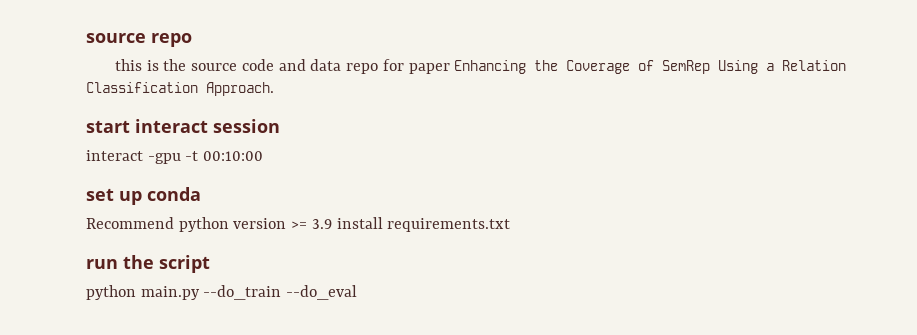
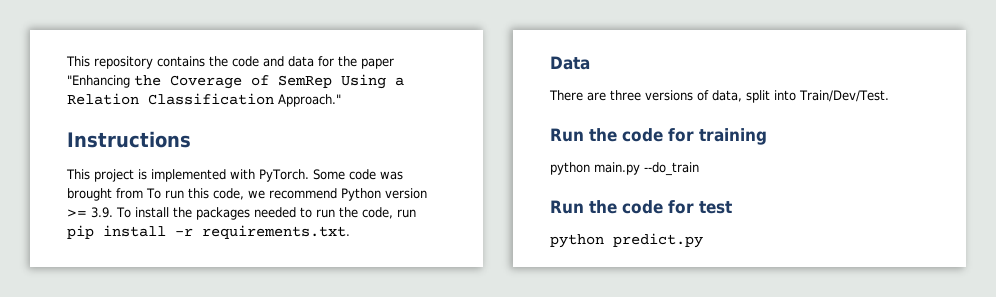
[86,33,192,47] [115,59,527,74] source repo // this is the source code and data repo for paper Enhancing -> [66,56,394,69] [67,75,130,88] This repository contains the code and data for the paper "Enhancing
[206,82,274,96] [86,119,280,133] [86,150,264,164] [86,187,201,205] [86,217,511,232] [86,255,210,273] [86,285,358,300] Approach. // start interact session // interact -gpu -t 00:10:00 // set up conda // Recommend python version >= 3.9 install requirements.txt // run the script // python main.py --do_train --do_eval -> [278,94,341,107] [67,131,191,148] [66,169,403,182] [67,188,427,201] [67,207,416,220] [67,225,350,239] [550,56,590,70] [549,90,889,103] [550,128,767,145] [550,162,699,176] [550,200,732,214] [550,233,703,248] Approach." // Instructions // This project is implemented with PyTorch. Some code was brought from To run this code, we recommend Python version >= 3.9. To install the packages needed to run the code, run pip install -r requirements.txt. // Data // There are three versions of data, split into Train/Dev/Test. // Run the code for training // python main.py --do_train // Run the code for test // python predict.py

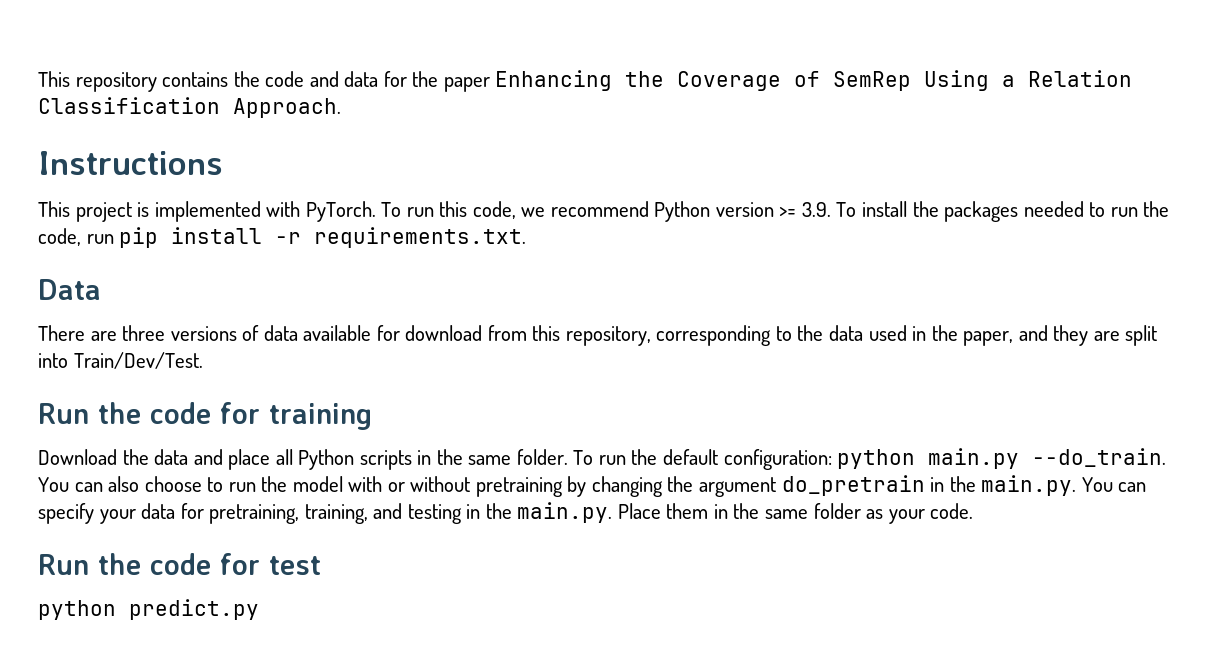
[67,75,130,88] "Enhancing -> [495,70,613,91] Enhancing
[278,94,341,107] Approach." -> [233,98,341,118] Approach.
[312,169,403,180] [67,188,143,201] Some code was brought from -> (376, 211) none
[712,90,742,102] data, -> [263,325,1120,346] data available for download from this repository, corresponding to the data used in the paper, and they are
[550,162,699,176] python main.py --do_train -> [38,448,1167,470] [38,475,1147,497] [38,502,974,524] Download the data and place all Python scripts in the same folder. To run the default configuration: python main.py --do_train. You can also choose to run the model with or without pretraining by changing the argument do_pretrain in the main.py. You can specify your data for pretraining, training, and testing in the main.py. Place them in the same folder as your code.

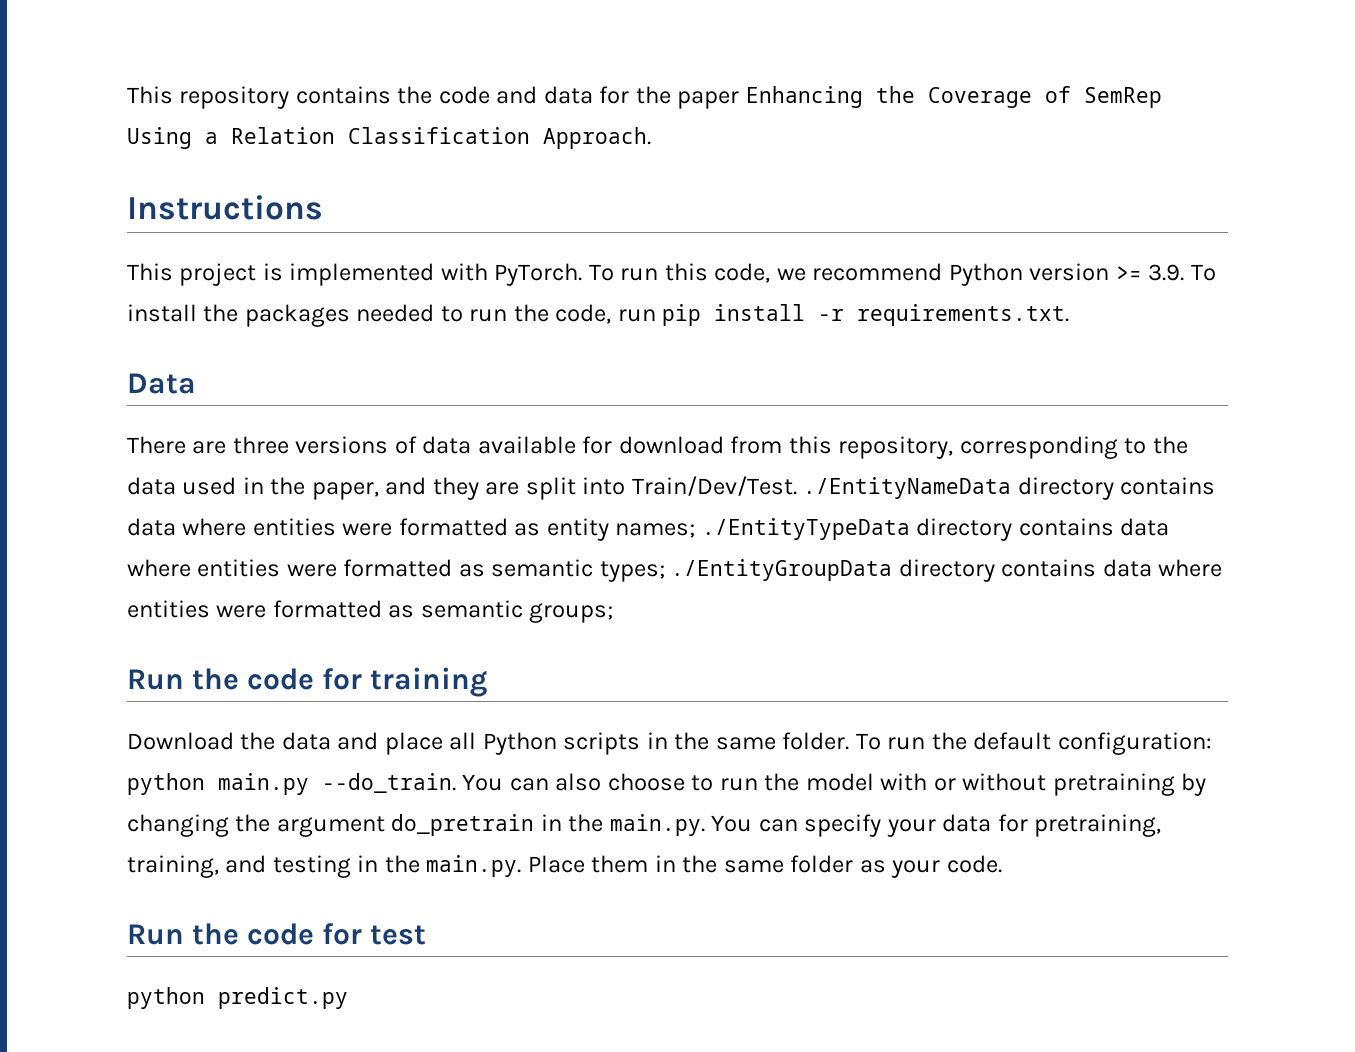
(203, 360) none -> [803,477,1216,500] [127,518,1170,541] [127,559,1223,582] [127,600,614,623] ./EntityNameData directory contains data where entities were formatted as entity names; ./EntityTypeData directory contains data where entities were formatted as semantic types; ./EntityGroupData directory contains data where entities were formatted as semantic groups;

